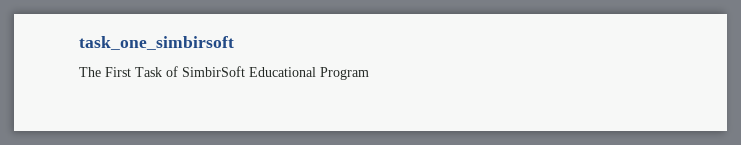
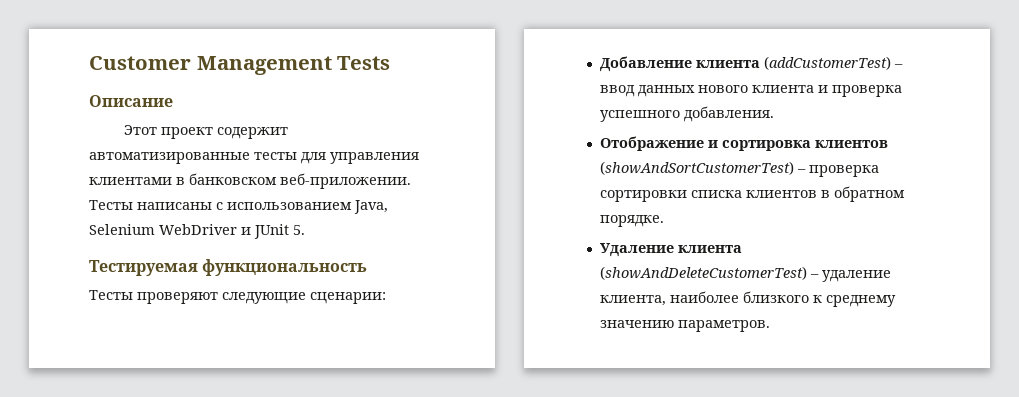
[79,36,234,50] [79,66,369,80] task_one_simbirsoft // The First Task of SimbirSoft Educational Program -> [89,56,391,75] [89,95,173,107] [123,125,288,139] [89,152,419,164] [89,173,411,189] [89,200,388,214] [89,224,305,239] [89,259,368,276] [89,290,386,304] [599,56,903,72] [599,85,902,97] [599,106,774,122] [599,136,888,151] [599,161,879,177] [599,186,905,202] [599,215,664,227] [599,243,742,257] [599,266,891,282] [599,291,896,307] [599,320,770,332] Customer Management Tests // Описание // Этот проект содержит автоматизированные тесты для управления клиентами в банковском веб-приложении. Тесты написаны с использованием Java, Selenium WebDriver и JUnit 5. // Тестируемая функциональность // Тесты проверяют следующие сценарии: // Добавление клиента (addCustomerTest) – ввод данных нового клиента и проверка успешного добавления. // Отображение и сортировка клиентов (showAndSortCustomerTest) – проверка сортировки списка клиентов в обратном порядке. // Удаление клиента (showAndDeleteCustomerTest) – удаление клиента, наиболее близкого к среднему значению параметров.

